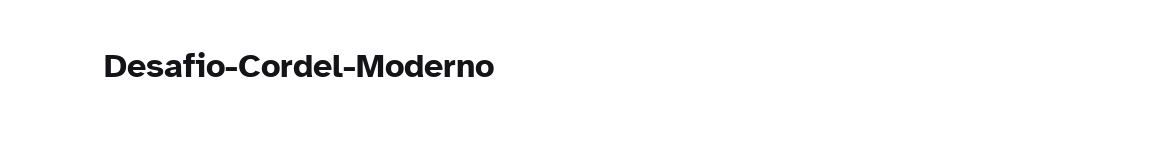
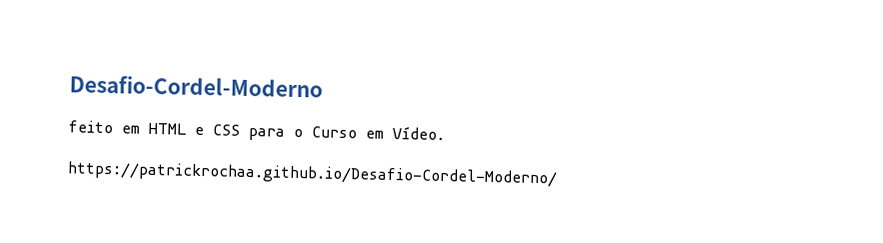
(494, 64) none -> [68,120,445,141] [67,161,557,188] // feito em HTML e CSS para o Curso em Vídeo. // https://patrickrochaa.github.io/Desafio-Cordel-Moderno/

